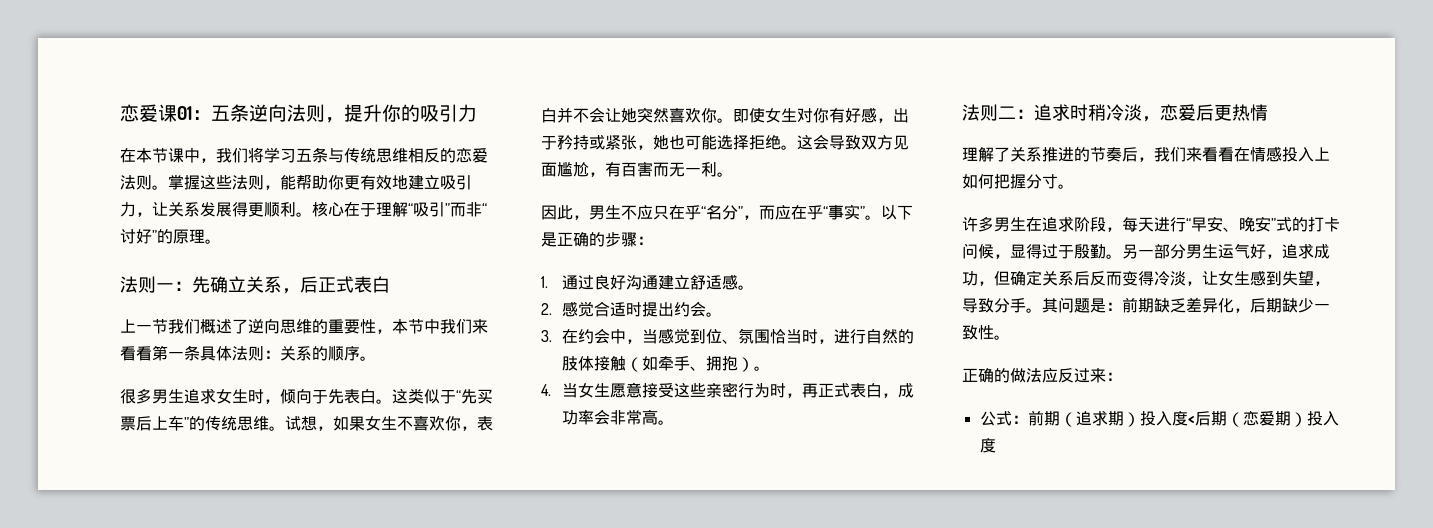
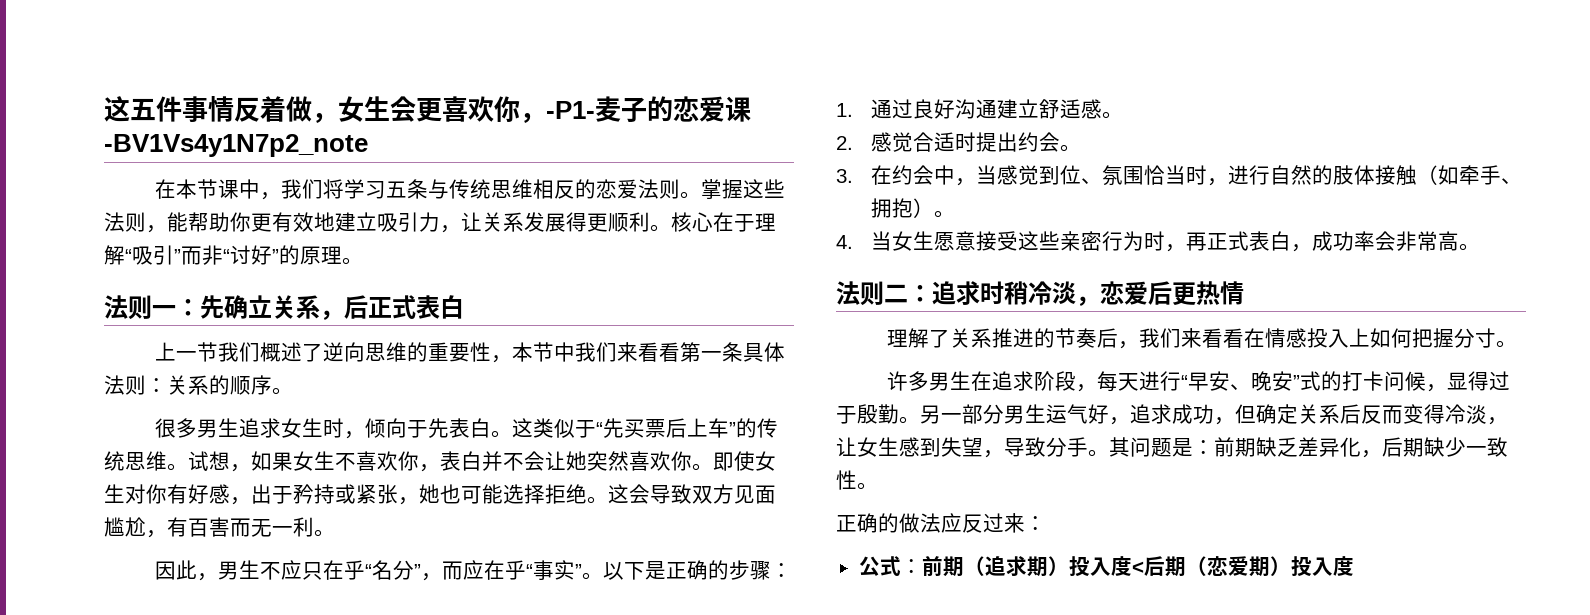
[120,104,477,123] 恋爱课01：五条逆向法则，提升你的吸引力 -> [104,96,751,123] [104,134,368,157] 这五件事情反着做，女生会更喜欢你，-P1-麦子的恋爱课-BV1Vs4y1N7p2_note

